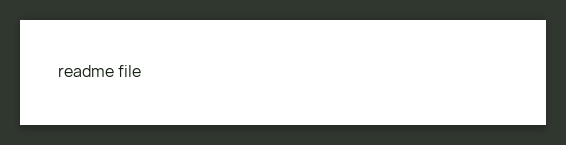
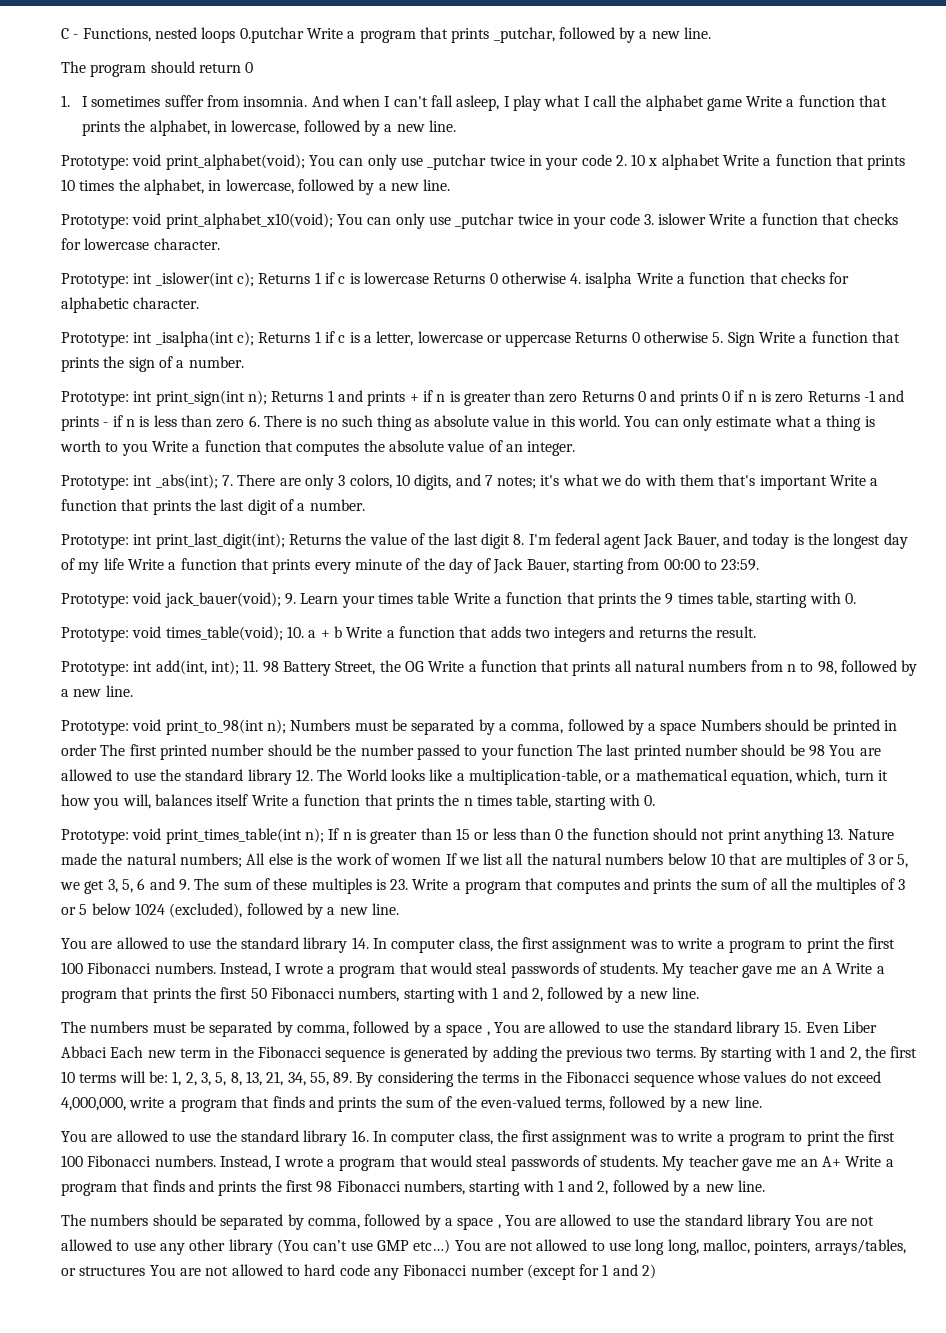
[58,65,142,77] readme file -> [61,27,712,43] [61,61,254,77] [61,95,888,111] [82,120,456,136] [61,154,906,170] [61,179,451,195] [61,213,898,229] [61,238,220,250] [61,272,850,288] [61,297,200,313] [61,331,901,347] [61,356,244,372] [61,390,905,406] [61,415,875,431] [60,440,576,456] [61,474,879,490] [61,499,365,515] [61,533,908,549] [61,558,760,574] [61,592,857,608] [61,626,757,642] [61,660,918,676] [61,685,133,697] [61,719,898,735] [61,744,881,760] [61,769,889,785] [61,794,656,810] [61,828,894,844] [61,853,909,869] [60,878,905,894] [61,903,399,919] [61,937,896,953] [61,962,885,978] [61,987,700,1003] [61,1021,878,1037] [61,1046,918,1062] [61,1071,882,1087] [61,1096,762,1112] [61,1130,896,1146] [61,1155,894,1171] [61,1180,766,1196] [61,1214,875,1230] [61,1239,906,1255] [61,1264,657,1280] C - Functions, nested loops 0.putchar Write a program that prints _putchar, followed by a new line. // The program should return 0 // 1. I sometimes suffer from insomnia. And when I can't fall asleep, I play what I call the alphabet game Write a function that prints the alphabet, in lowercase, followed by a new line. // Prototype: void print_alphabet(void); You can only use _putchar twice in your code 2. 10 x alphabet Write a function that prints 10 times the alphabet, in lowercase, followed by a new line. // Prototype: void print_alphabet_x10(void); You can only use _putchar twice in your code 3. islower Write a function that checks for lowercase character. // Prototype: int _islower(int c); Returns 1 if c is lowercase Returns 0 otherwise 4. isalpha Write a function that checks for alphabetic character. // Prototype: int _isalpha(int c); Returns 1 if c is a letter, lowercase or uppercase Returns 0 otherwise 5. Sign Write a function that prints the sign of a number. // Prototype: int print_sign(int n); Returns 1 and prints + if n is greater than zero Returns 0 and prints 0 if n is zero Returns -1 and prints - if n is less than zero 6. There is no such thing as absolute value in this world. You can only estimate what a thing is worth to you Write a function that computes the absolute value of an integer. // Prototype: int _abs(int); 7. There are only 3 colors, 10 digits, and 7 notes; it's what we do with them that's important Write a function that prints the last digit of a number. // Prototype: int print_last_digit(int); Returns the value of the last digit 8. I'm federal agent Jack Bauer, and today is the longest day of my life Write a function that prints every minute of the day of Jack Bauer, starting from 00:00 to 23:59. // Prototype: void jack_bauer(void); 9. Learn your times table Write a function that prints the 9 times table, starting with 0. // Prototype: void times_table(void); 10. a + b Write a function that adds two integers and returns the result. // Prototype: int add(int, int); 11. 98 Battery Street, the OG Write a function that prints all natural numbers from n to 98, followed by a new line. // Prototype: void print_to_98(int n); Numbers must be separated by a comma, followed by a space Numbers should be printed in order The first printed number should be the number passed to your function The last printed number should be 98 You are allowed to use the standard library 12. The World looks like a multiplication-table, or a mathematical equation, which, turn it how you will, balances itself Write a function that prints the n times table, starting with 0. // Prototype: void print_times_table(int n); If n is greater than 15 or less than 0 the function should not print anything 13. Nature made the natural numbers; All else is the work of women If we list all the natural numbers below 10 that are multiples of 3 or 5, we get 3, 5, 6 and 9. The sum of these multiples is 23. Write a program that computes and prints the sum of all the multiples of 3 or 5 below 1024 (excluded), followed by a new line. // You are allowed to use the standard library 14. In computer class, the first assignment was to write a program to print the first 100 Fibonacci numbers. Instead, I wrote a program that would steal passwords of students. My teacher gave me an A Write a program that prints the first 50 Fibonacci numbers, starting with 1 and 2, followed by a new line. // The numbers must be separated by comma, followed by a space , You are allowed to use the standard library 15. Even Liber Abbaci Each new term in the Fibonacci sequence is generated by adding the previous two terms. By starting with 1 and 2, the first 10 terms will be: 1, 2, 3, 5, 8, 13, 21, 34, 55, 89. By considering the terms in the Fibonacci sequence whose values do not exceed 4,000,000, write a program that finds and prints the sum of the even-valued terms, followed by a new line. // You are allowed to use the standard library 16. In computer class, the first assignment was to write a program to print the first 100 Fibonacci numbers. Instead, I wrote a program that would steal passwords of students. My teacher gave me an A+ Write a program that finds and prints the first 98 Fibonacci numbers, starting with 1 and 2, followed by a new line. // The numbers should be separated by comma, followed by a space , You are allowed to use the standard library You are not allowed to use any other library (You can’t use GMP etc…) You are not allowed to use long long, malloc, pointers, arrays/tables, or structures You are not allowed to hard code any Fibonacci number (except for 1 and 2)

